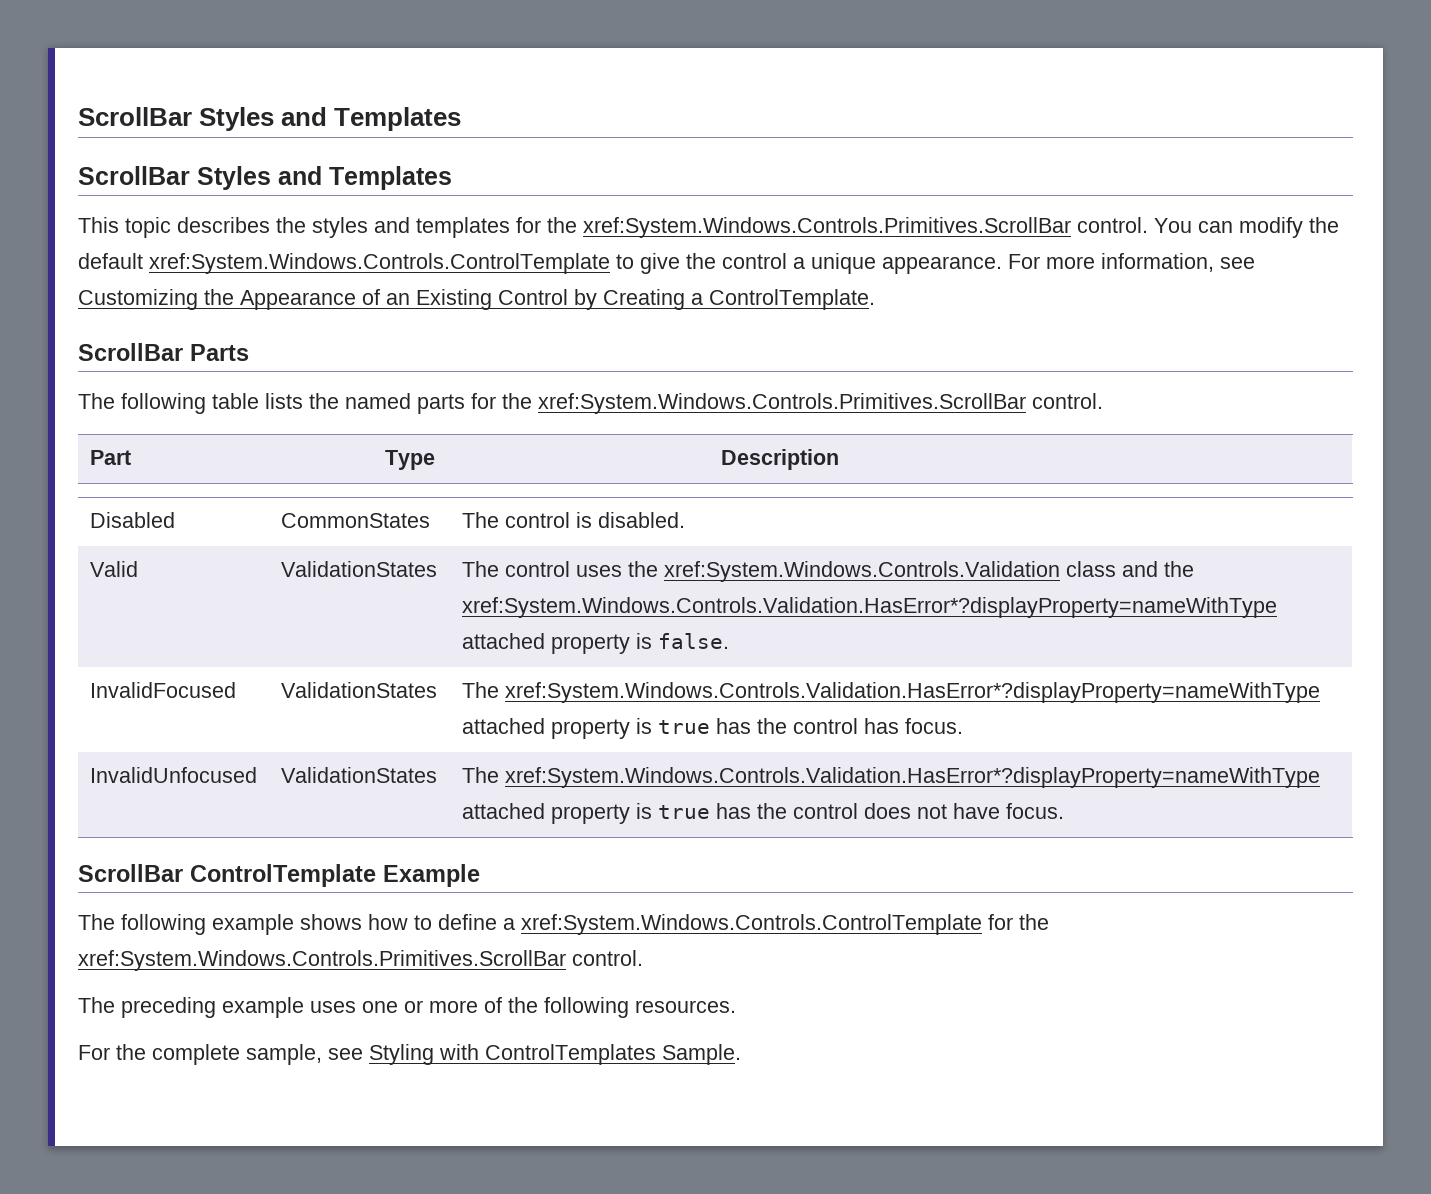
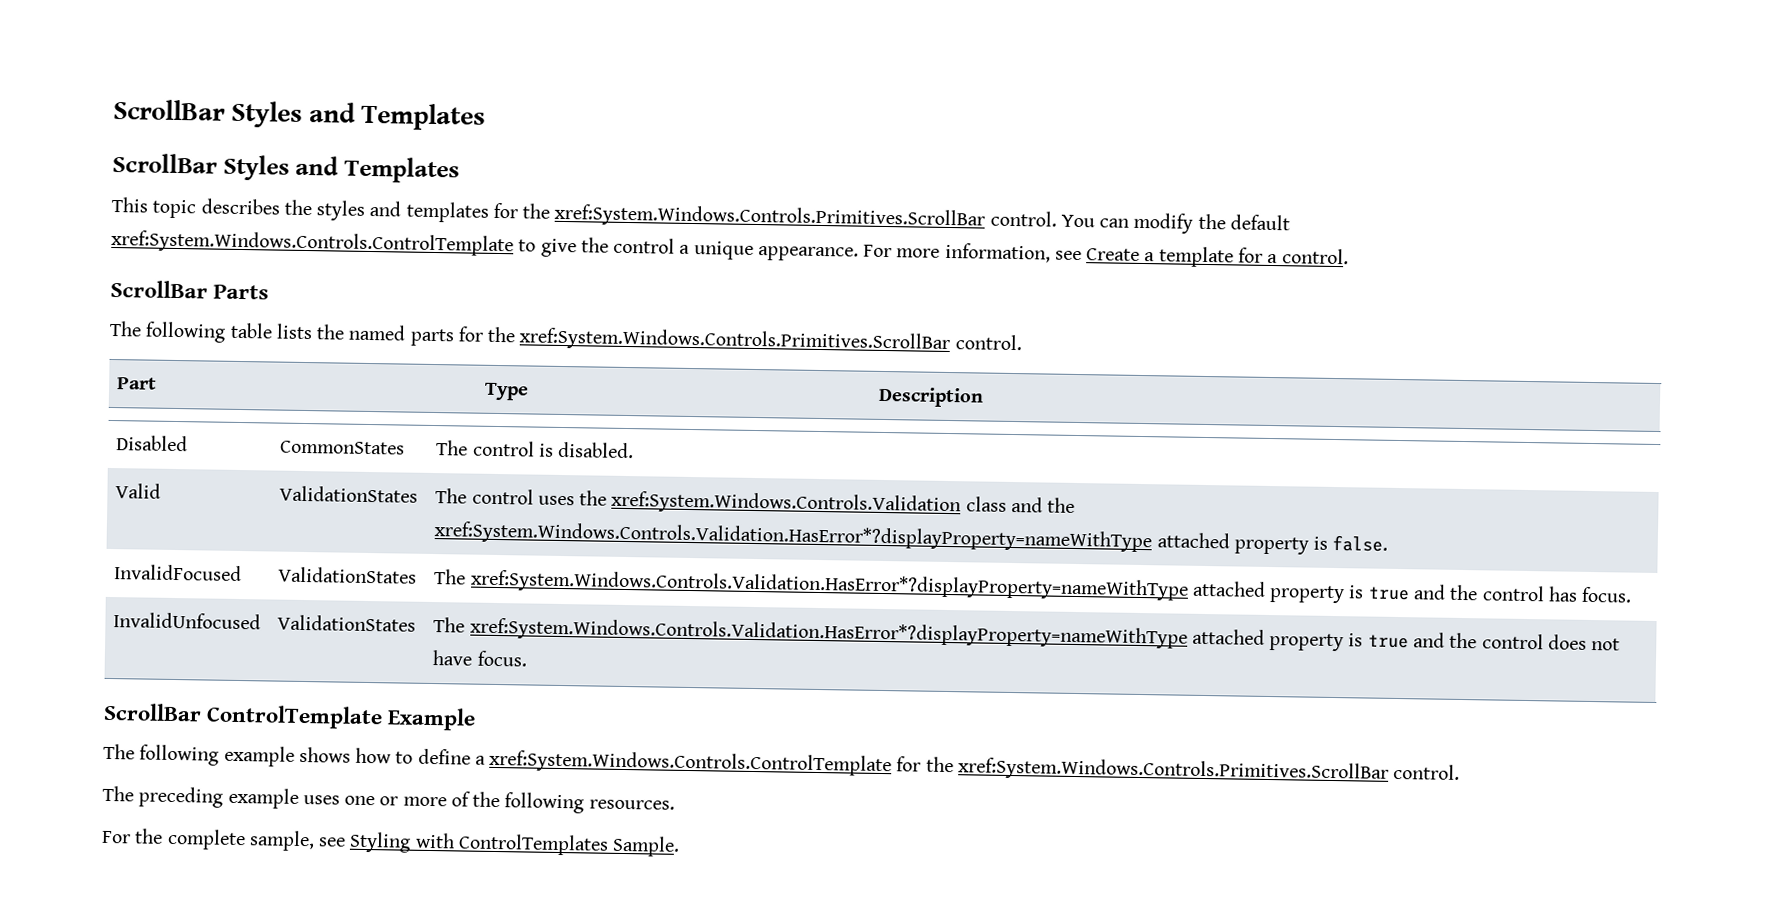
[78,289,875,310] Customizing the Appearance of an Existing Control by Creating a ControlTemplate. -> [1086,246,1349,268] Create a template for a control.
[715,718,751,734] has -> [1413,584,1447,600] and
[715,803,751,819] has -> [1413,632,1446,648] and

